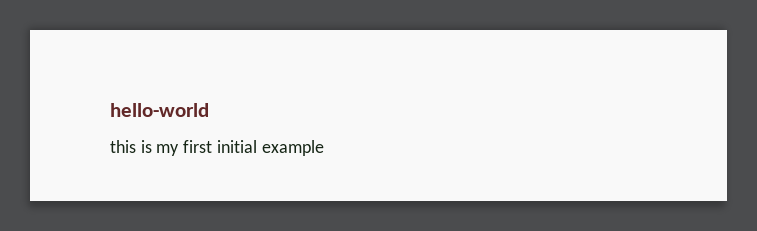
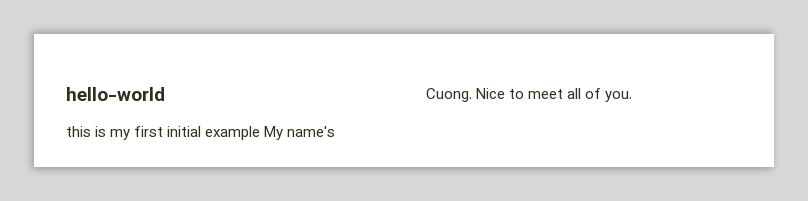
(324, 148) none -> [264,126,336,140] [426,88,633,102] My name's Cuong. Nice to meet all of you.

